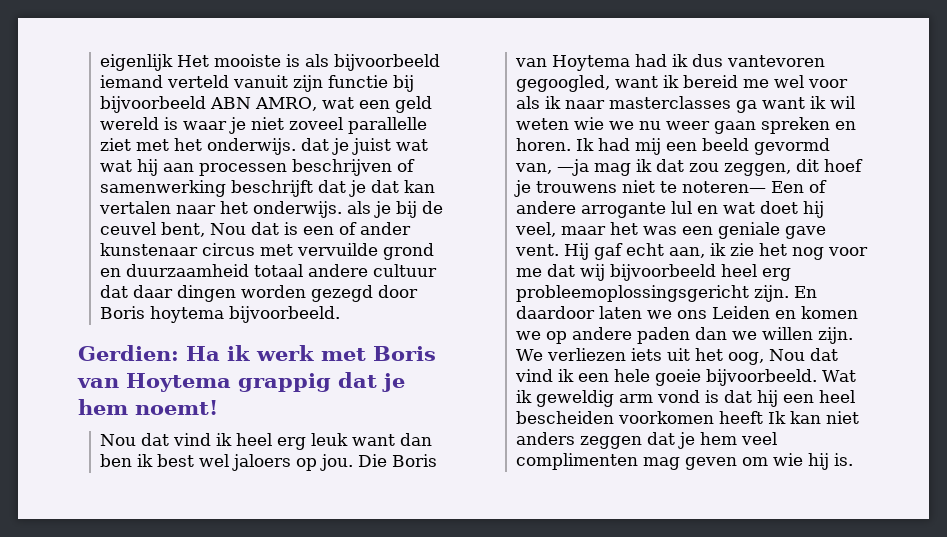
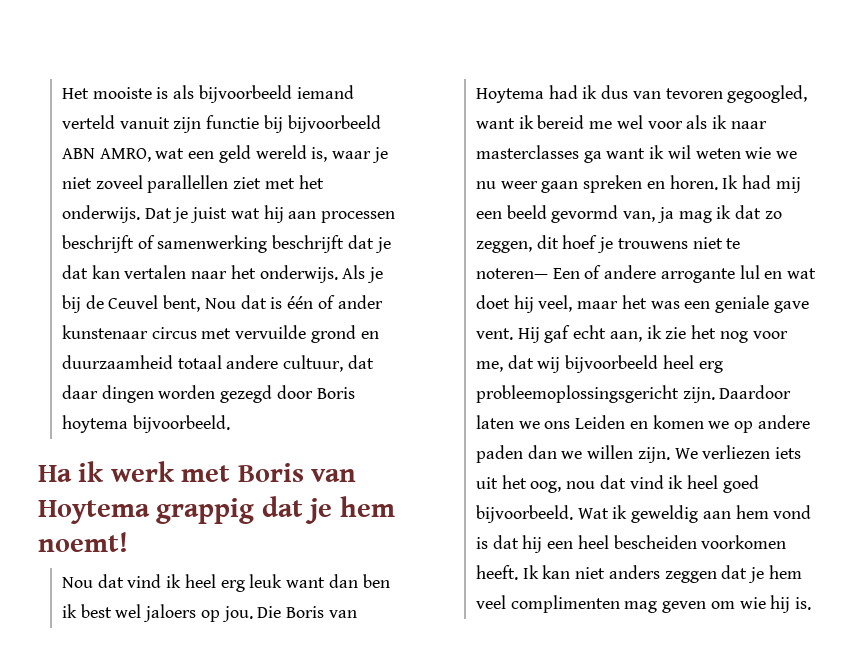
[100,54,174,71] eigenlijk -> (61, 93) none
[164,117,179,130] is -> [311,147,328,162] is,
[348,117,428,134] parallelle -> [147,175,229,193] parallellen
[301,138,330,151] dat -> [144,208,172,219] Dat
[100,160,133,172] wat -> (260, 213) none
[292,159,393,176] beschrijven -> [61,235,134,253] beschrijft
[347,201,372,214] als -> [342,265,366,279] Als
[100,222,157,235] ceuvel -> [108,295,159,309] Ceuvel
[303,226,335,235] een -> [287,296,314,309] één
[373,264,438,277] cultuur -> [283,355,344,372] cultuur,
[78,345,179,361] Gerdien: -> (230, 424) none
[727,55,826,67] vantevoren -> [632,88,723,99] van tevoren
[557,159,590,176] —ja -> [656,207,674,223] ja
[689,163,720,172] zou -> [764,211,782,219] zo
[516,268,543,277] me -> [475,361,503,372] me,
[794,286,818,298] [516,306,596,319] En daardoor -> [719,385,792,399] Daardoor
[769,348,839,361] [515,369,702,386] Nou dat vind ik een hele goeie -> [566,475,759,493] nou dat vind ik heel goed
[619,394,654,403] arm -> [702,505,769,519] aan hem
[719,411,764,424] heeft -> [475,565,518,580] heeft.

